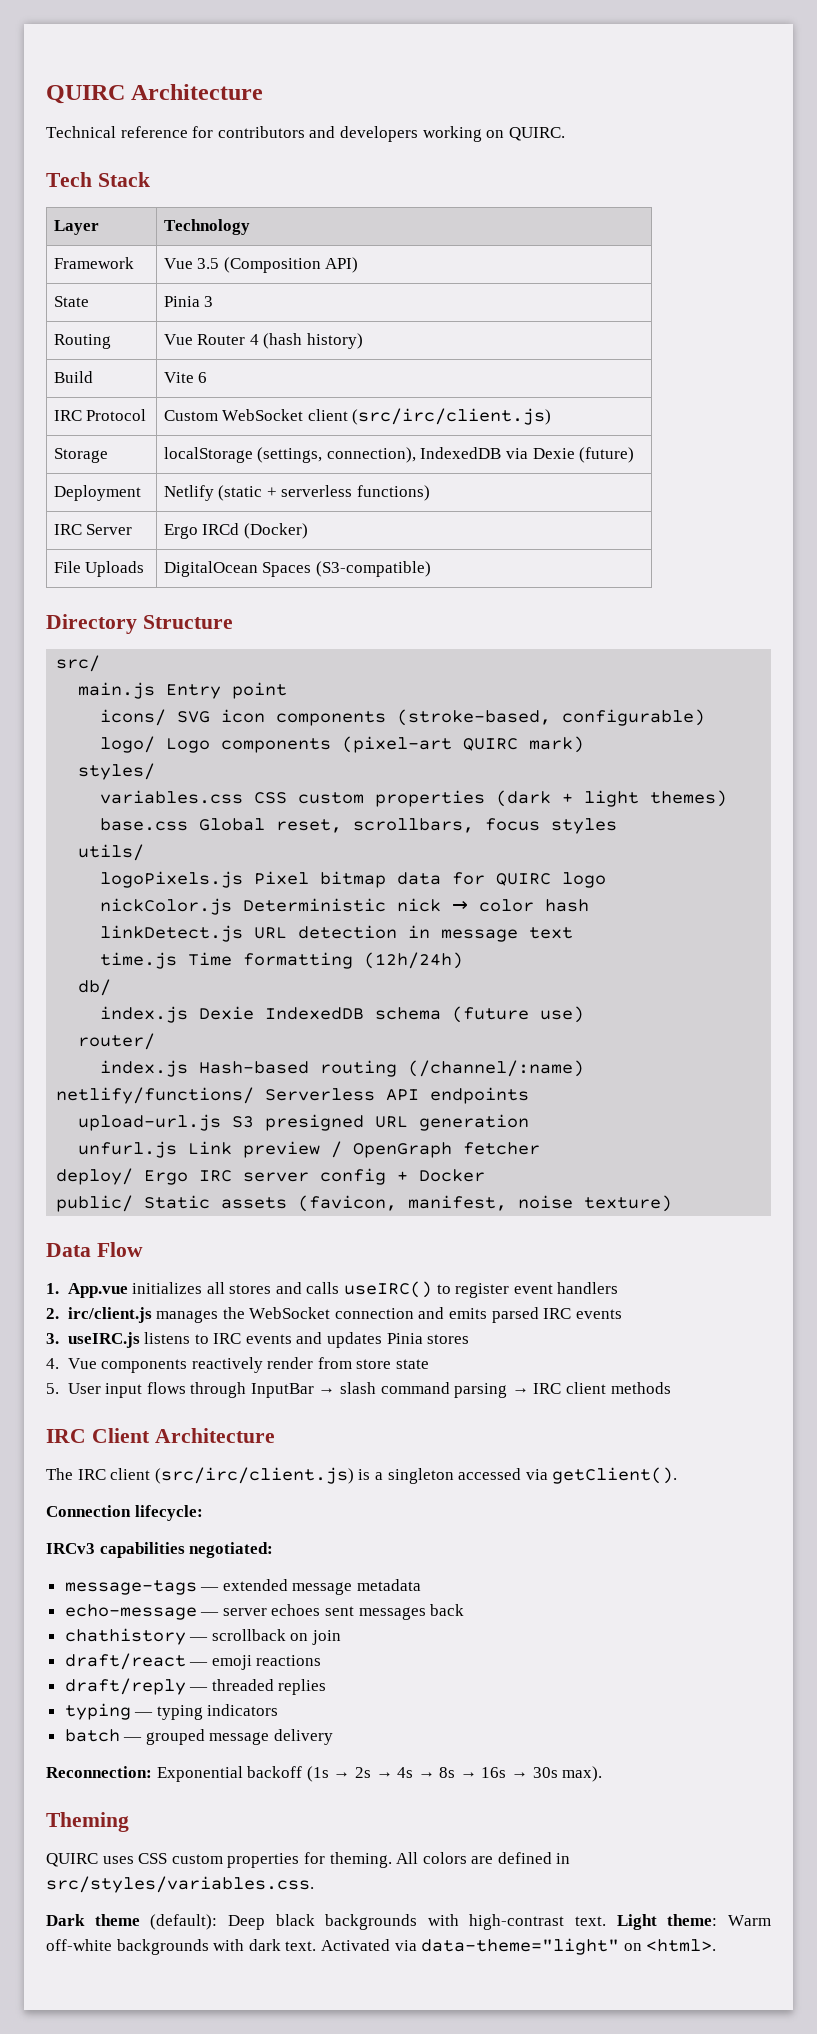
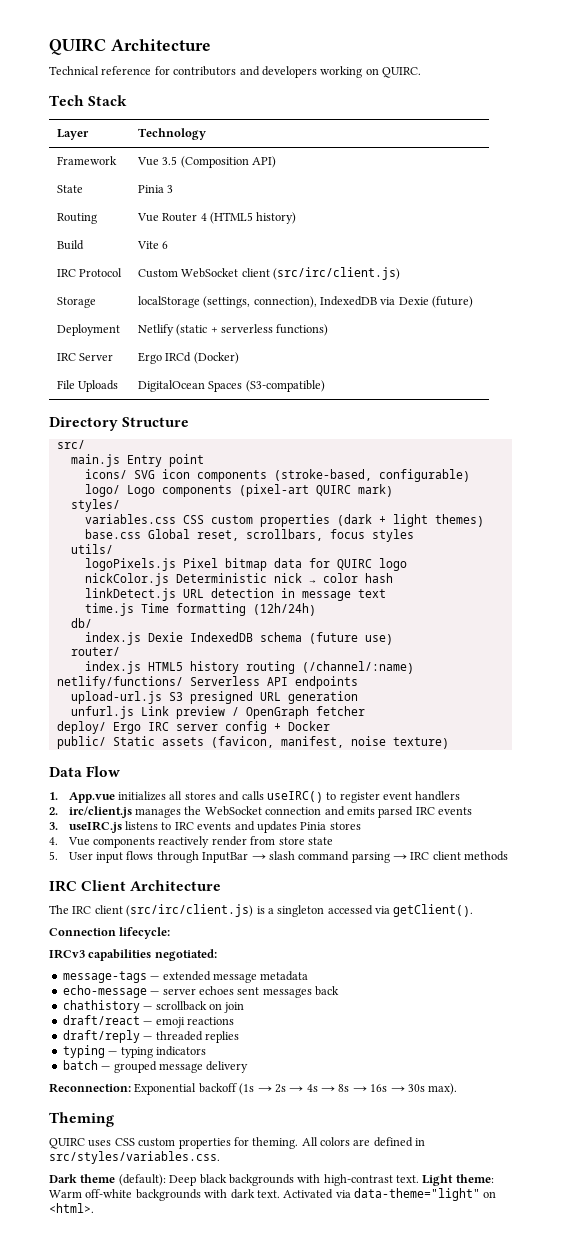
[263,333,303,349] (hash -> [209,212,253,224] (HTML5
[199,1061,310,1074] Hash-based -> [147,661,239,674] HTML5 history

